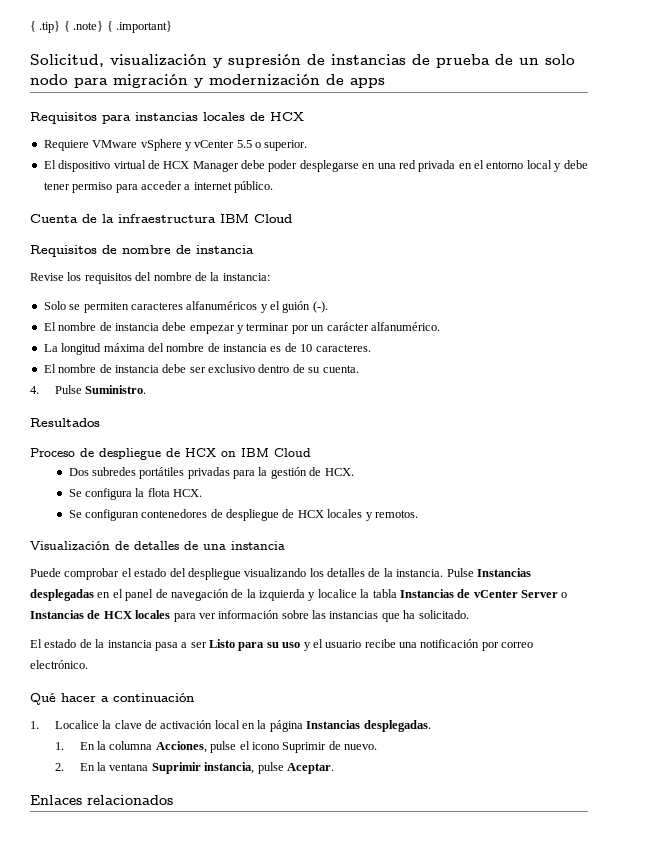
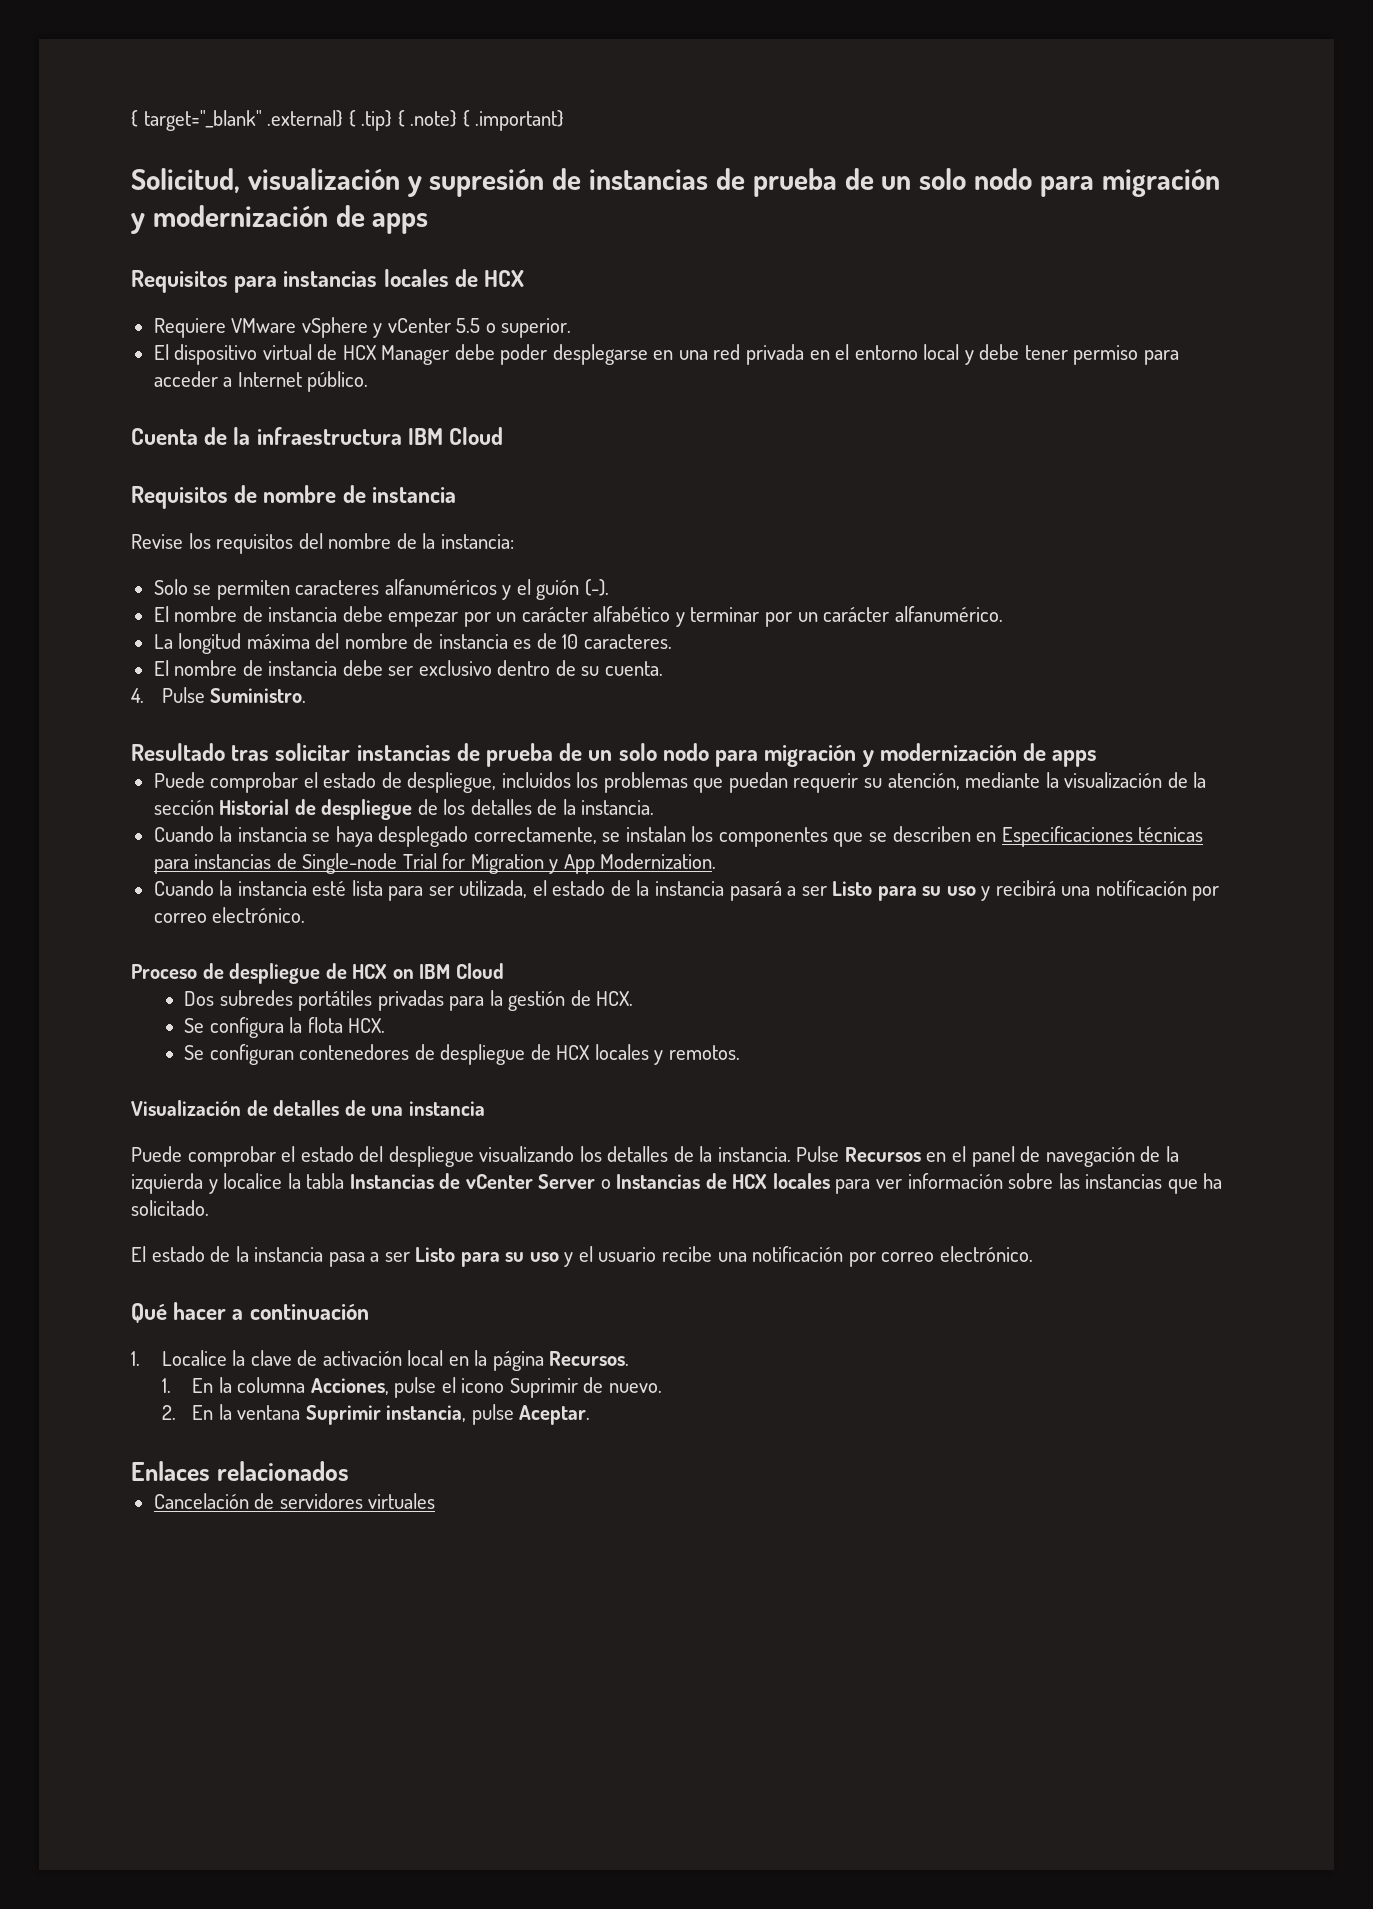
[30,21,36,32] { -> [131,110,356,131] { target="_blank" .external} {
[193,182,232,190] internet -> [237,372,302,387] Internet
(235, 329) none -> [463,606,671,627] por un carácter alfabético
[30,418,100,427] Resultados -> [131,743,1098,767] [153,772,1207,793] [153,799,655,820] [153,826,1204,847] [153,853,717,874] [153,880,1220,901] [153,907,306,923] Resultado tras solicitar instancias de prueba de un solo nodo para migración y modernización de apps // Puede comprobar el estado de despliegue, incluidos los problemas que puedan requerir su atención, mediante la visualización de la sección Historial de despliegue de los detalles de la instancia. // Cuando la instancia se haya desplegado correctamente, se instalan los componentes que se describen en Especificaciones técnicas para instancias de Single-node Trial for Migration y App Modernization. // Cuando la instancia esté lista para ser utilizada, el estado de la instancia pasará a ser Listo para su uso y recibirá una notificación por correo electrónico.
[476,568,531,577] [30,589,94,601] Instancias desplegadas -> [844,1147,921,1162] Recursos
[306,720,431,732] Instancias desplegadas. -> [549,1351,630,1366] Recursos.
(173, 800) none -> [153,1493,436,1509] // Cancelación de servidores virtuales

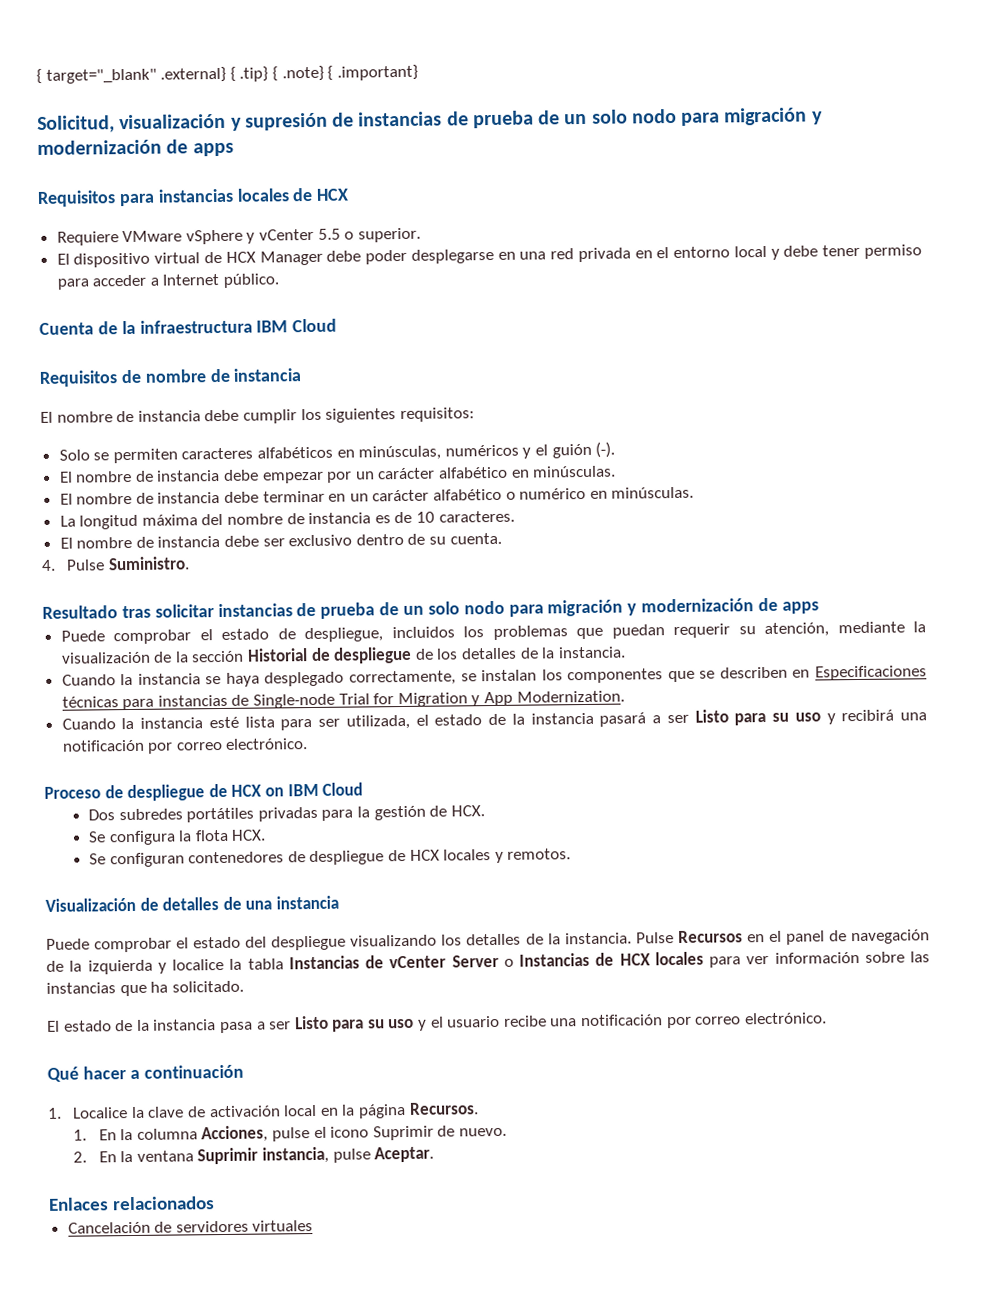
[131,533,514,554] Revise los requisitos del nombre de la instancia: -> [40,407,475,424] El nombre de instancia debe cumplir los siguientes requisitos:
[384,579,497,595] alfanuméricos -> [257,444,519,461] alfabéticos en minúsculas, numéricos
[675,606,1003,627] y terminar por un carácter alfanumérico. -> [511,465,617,478] [59,486,695,505] en minúsculas. // El nombre de instancia debe terminar en un carácter alfabético o numérico en minúsculas.

